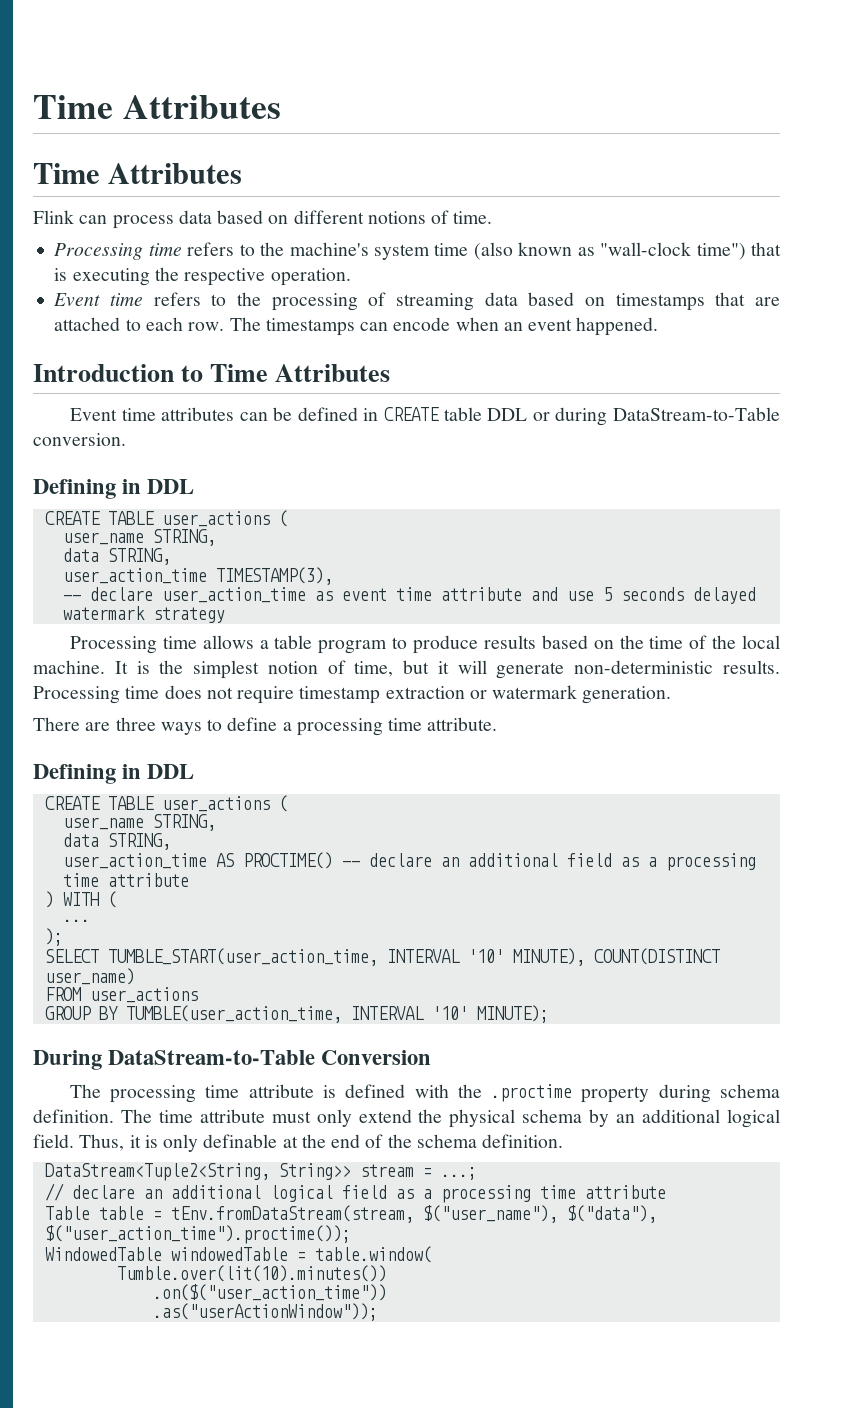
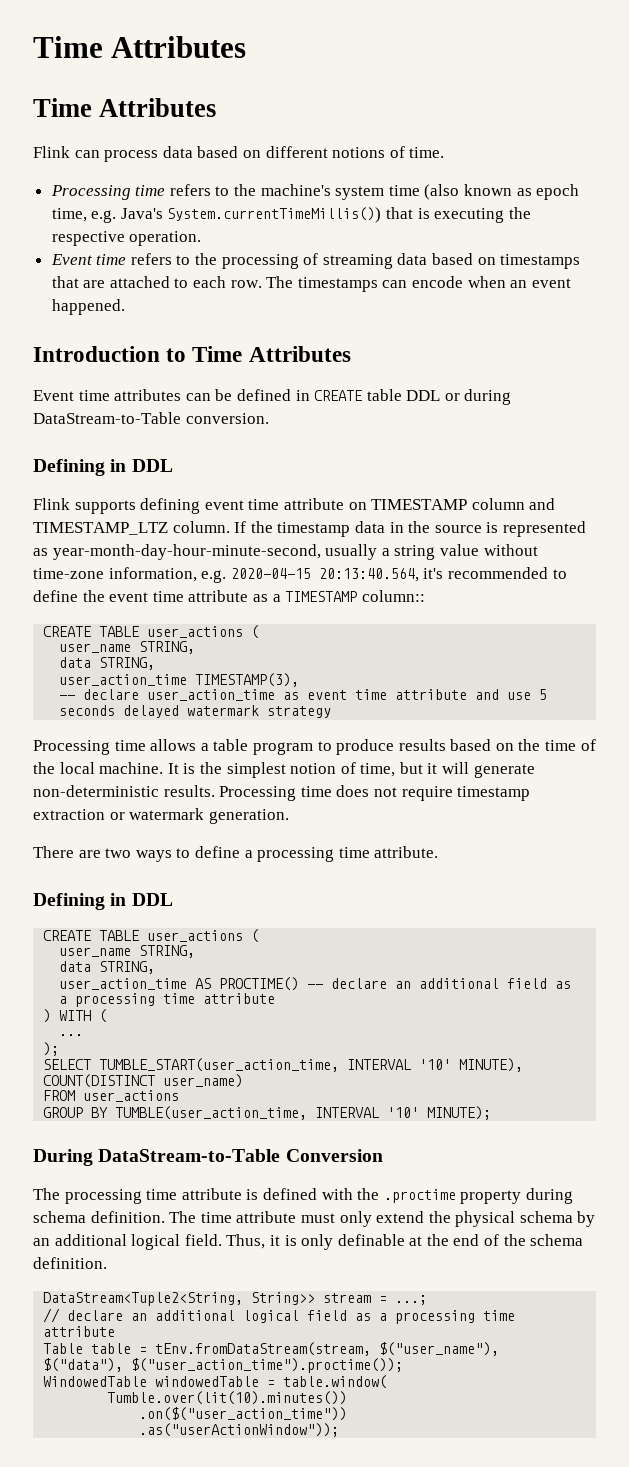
[600,242,746,260] "wall-clock time") -> [536,184,580,200] [51,207,382,223] epoch time, e.g. Java's System.currentTimeMillis())
(195, 486) none -> [33,498,556,514] [33,521,586,537] [33,544,538,560] [33,567,567,583] [33,590,425,602] // Flink supports defining event time attribute on TIMESTAMP column and TIMESTAMP_LTZ column. If the timestamp data in the source is represented as year-month-day-hour-minute-second, usually a string value without time-zone information, e.g. 2020-04-15 20:13:40.564, it's recommended to define the event time attribute as a TIMESTAMP column::
[115,717,156,731] three -> [105,848,132,858] two

